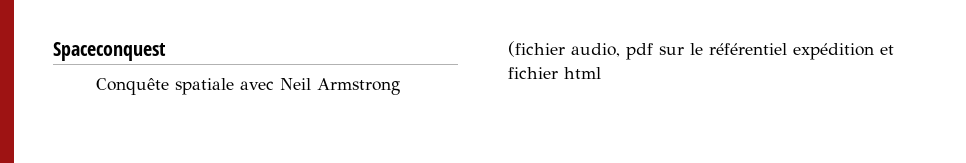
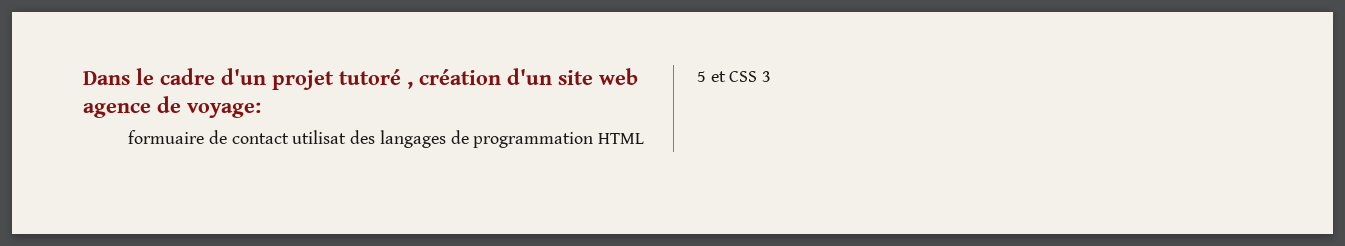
[53,42,166,61] [96,78,401,95] [508,41,894,60] [508,67,601,79] Spaceconquest // Conquête spatiale avec Neil Armstrong (fichier audio, pdf sur le référentiel expédition et fichier html -> [83,68,638,90] [83,96,261,118] [128,130,645,148] [697,71,772,82] Dans le cadre d'un projet tutoré , création d'un site web agence de voyage: // formuaire de contact utilisat des langages de programmation HTML 5 et CSS 3

